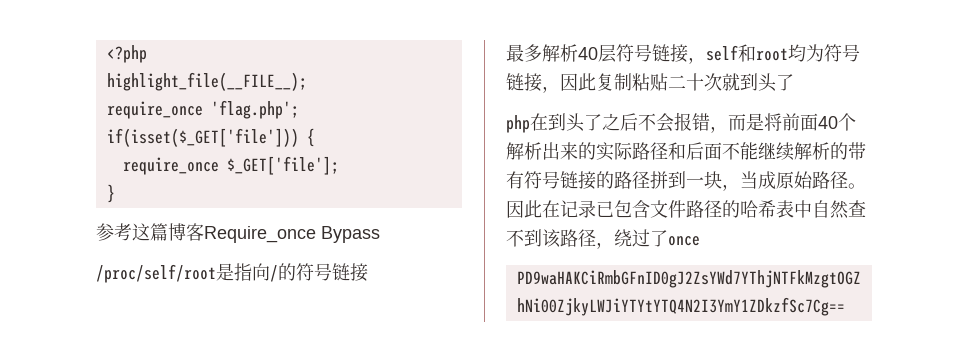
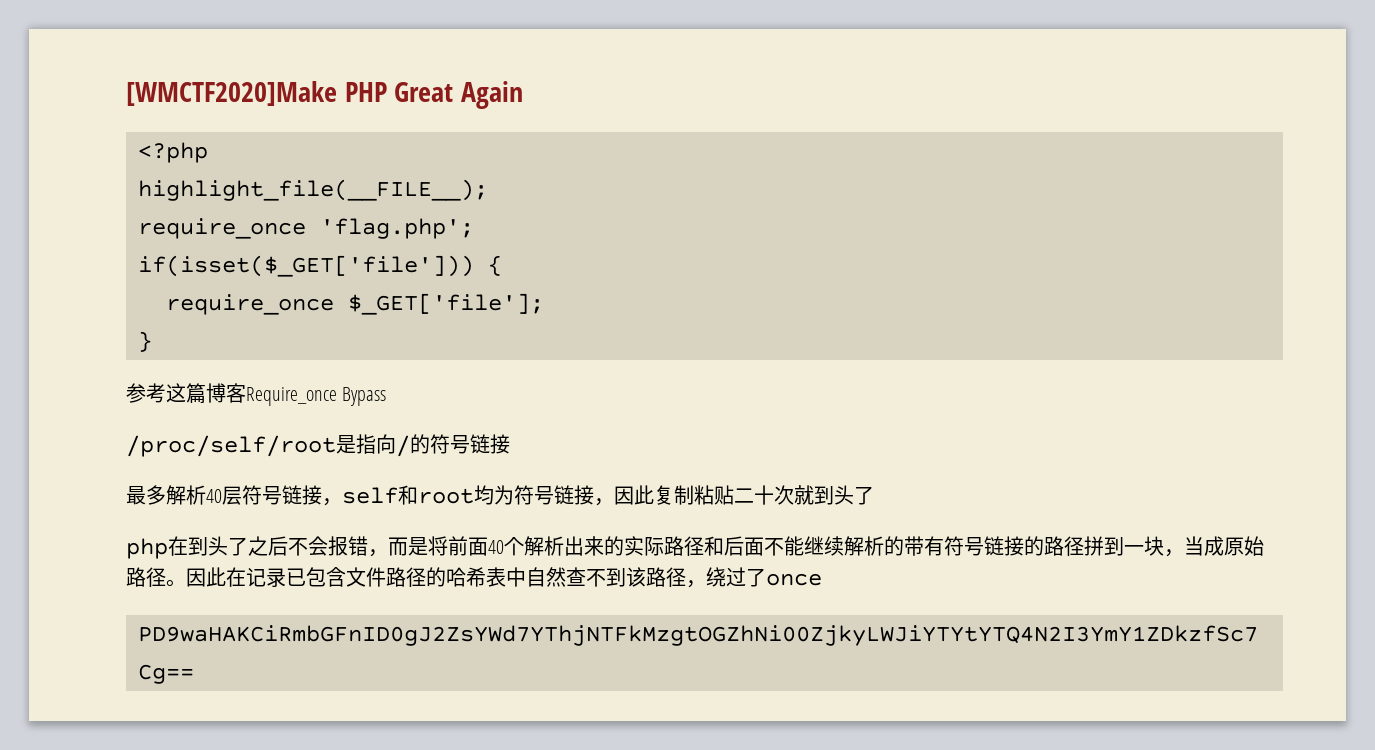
(106, 54) none -> [126,81,523,109] [WMCTF2020]Make PHP Great Again //

